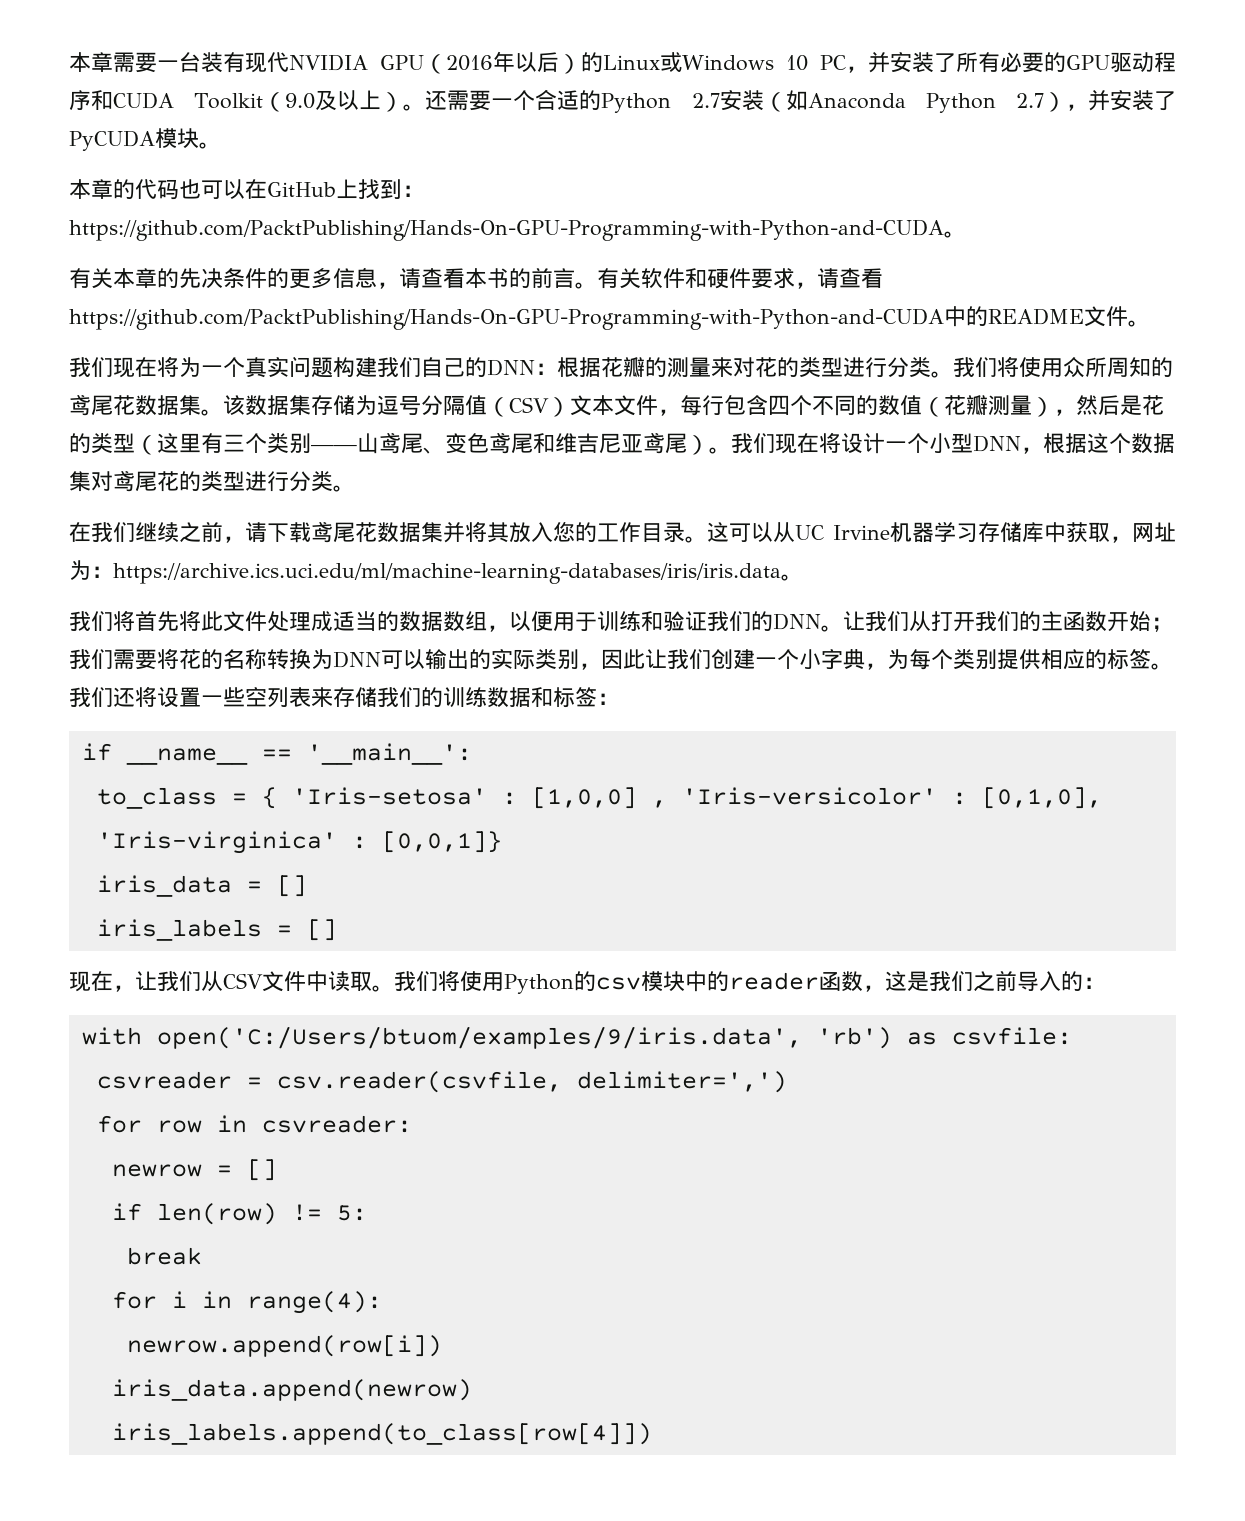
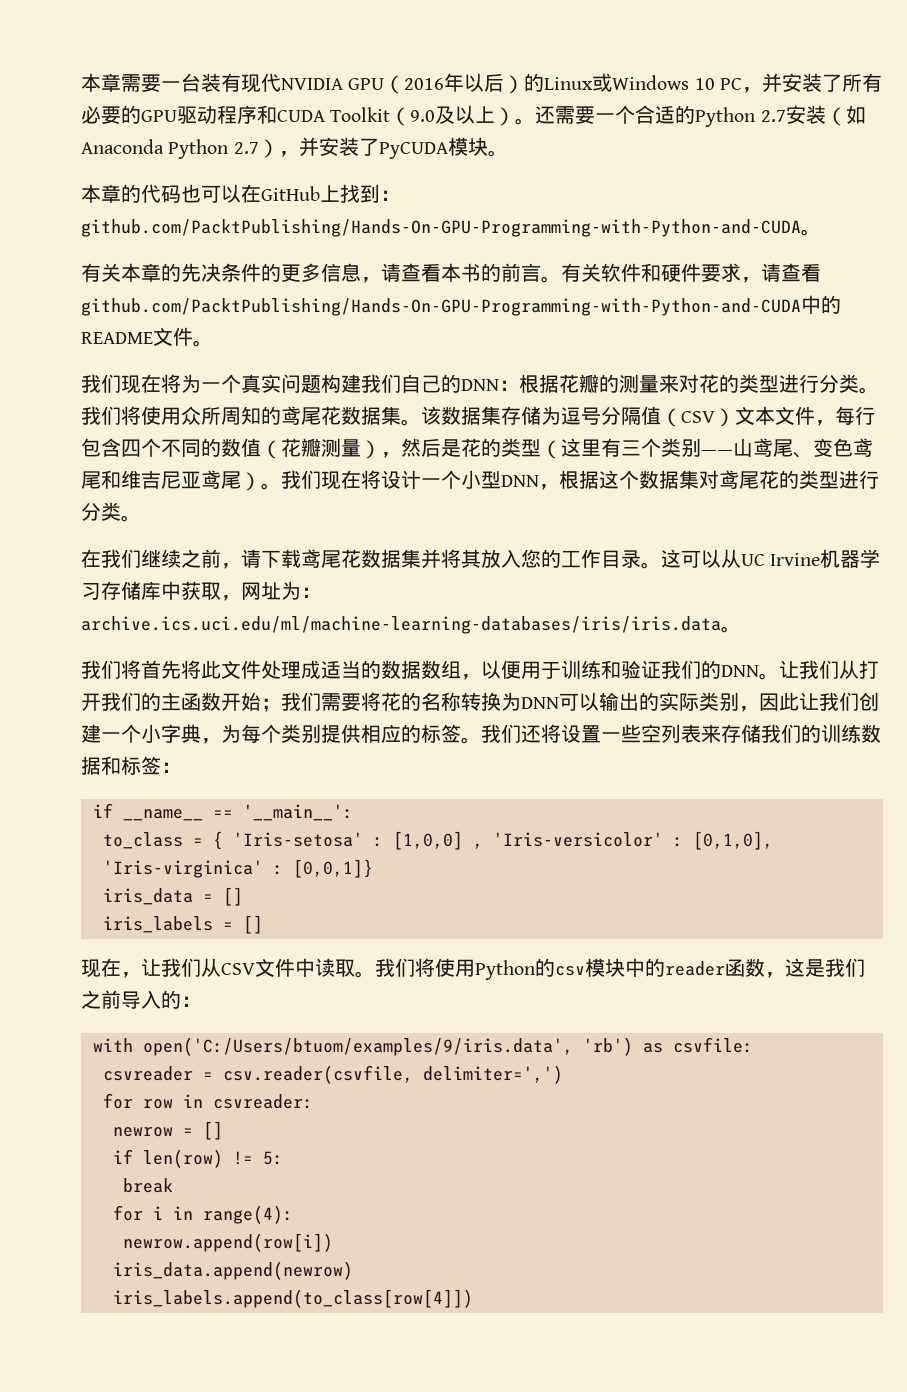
[69,219,944,241] https://github.com/PacktPublishing/Hands-On-GPU-Programming-with-Python-and-CUDA -> [81,219,801,237] github.com/PacktPublishing/Hands-On-GPU-Programming-with-Python-and-CUDA
[69,308,944,330] https://github.com/PacktPublishing/Hands-On-GPU-Programming-with-Python-and-CUDA -> [81,298,801,316] github.com/PacktPublishing/Hands-On-GPU-Programming-with-Python-and-CUDA
[113,563,781,584] https://archive.ics.uci.edu/ml/machine-learning-databases/iris/iris.data -> [81,616,721,634] archive.ics.uci.edu/ml/machine-learning-databases/iris/iris.data

